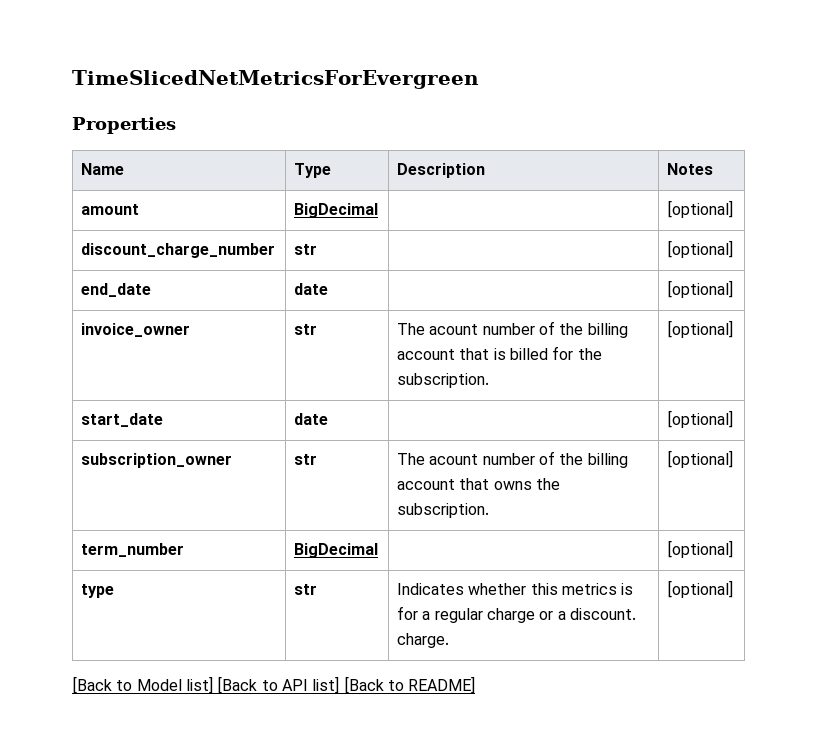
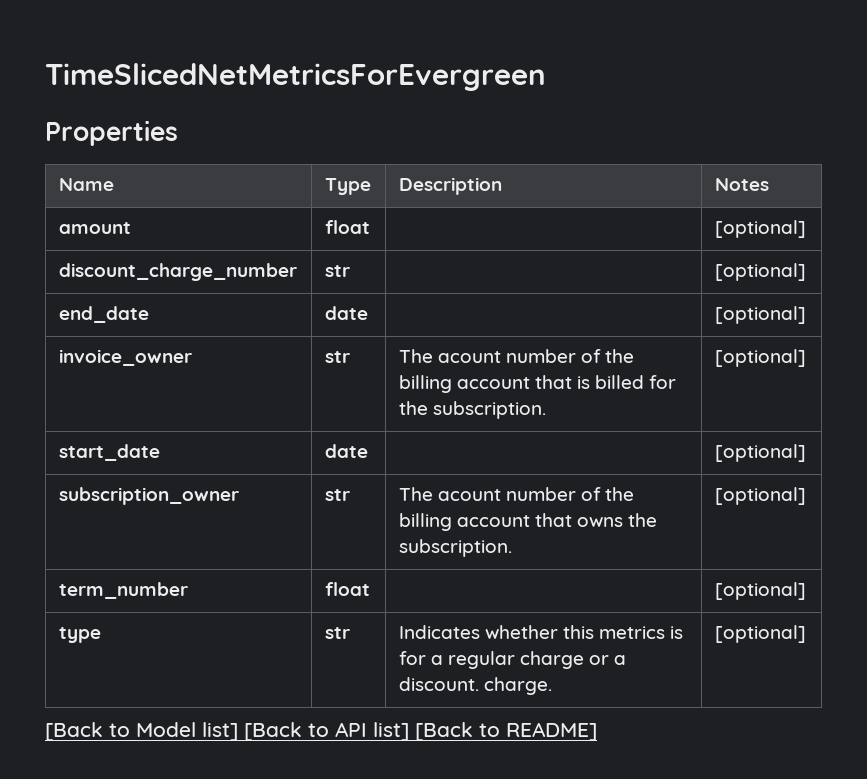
[294,203,379,218] BigDecimal -> [324,220,370,234] float
[294,543,379,558] BigDecimal -> [324,582,370,596] float

